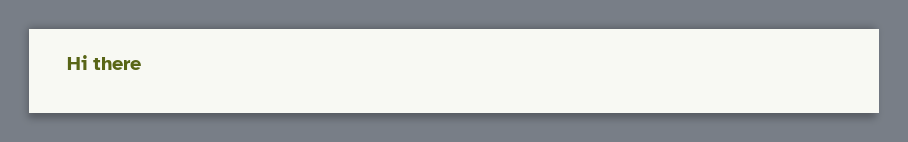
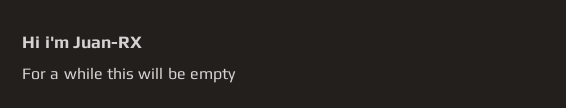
[93,57,141,70] there -> [44,36,143,49] [22,67,236,83] i'm Juan-RX // For a while this will be empty

